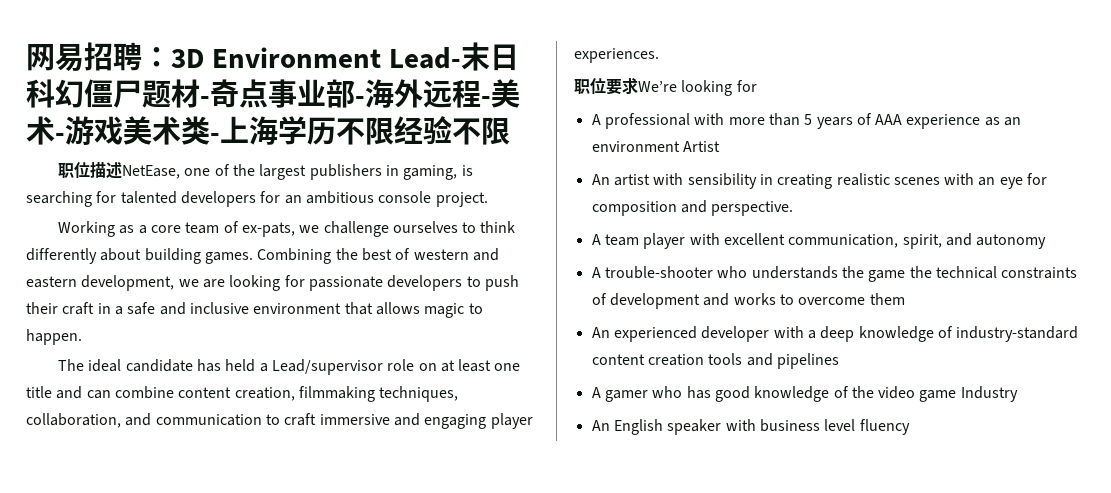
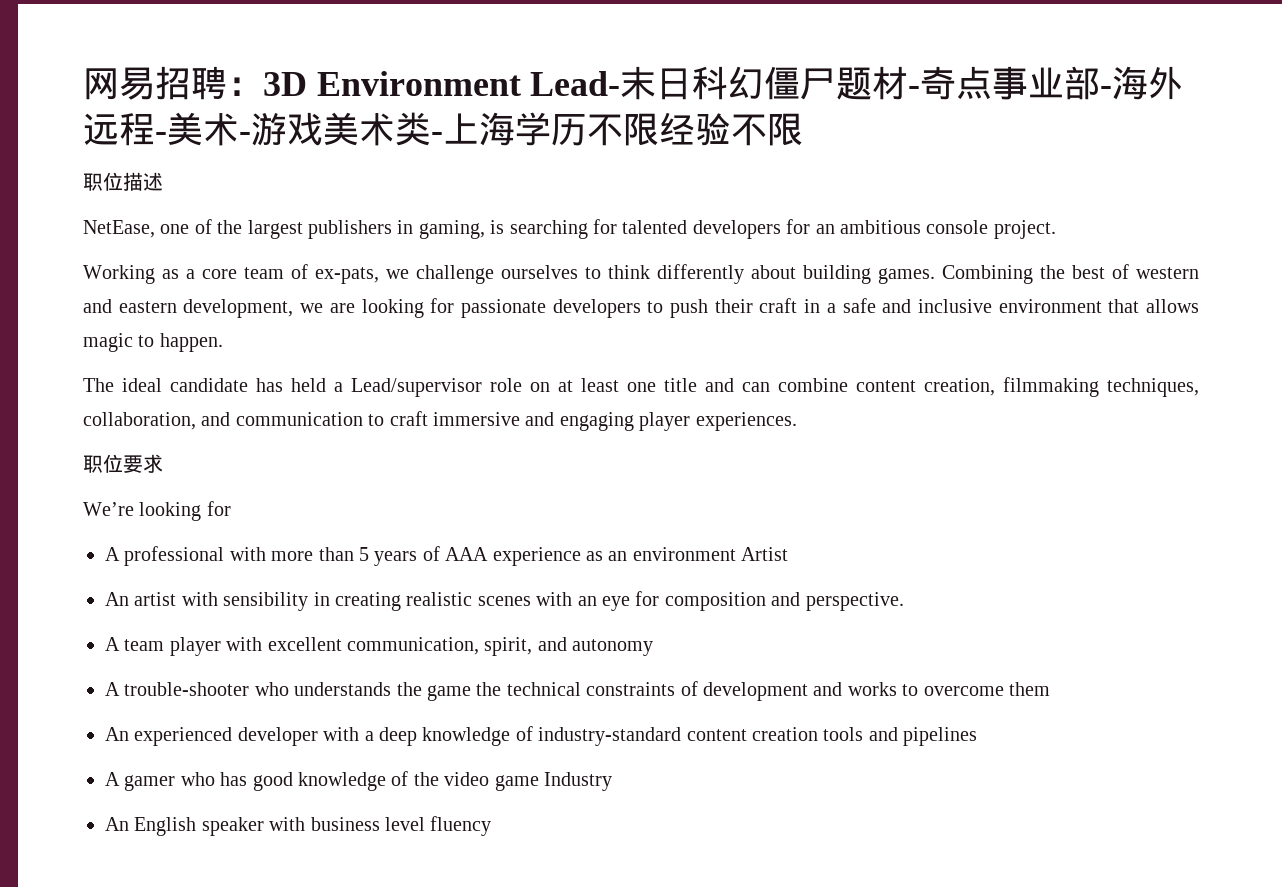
(122, 170) none -> (163, 181) //
(638, 86) none -> (163, 463) //

